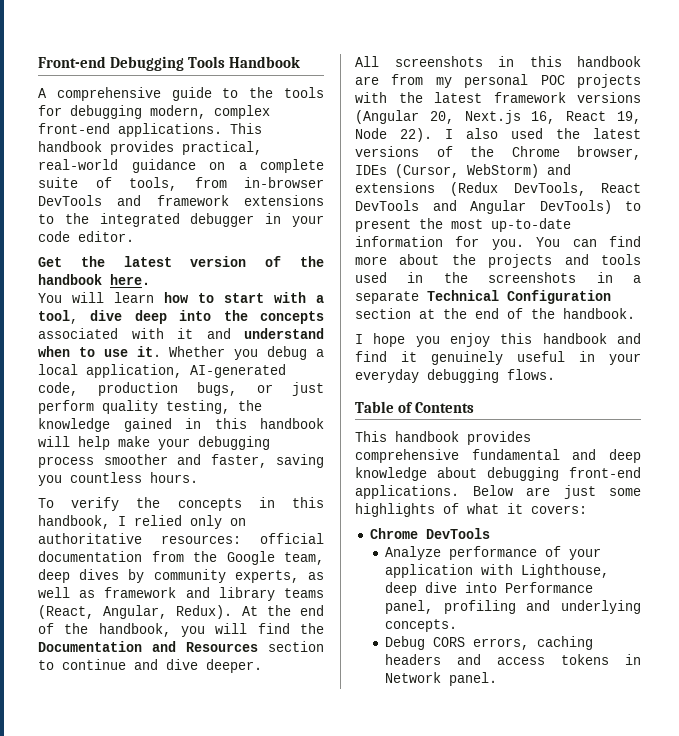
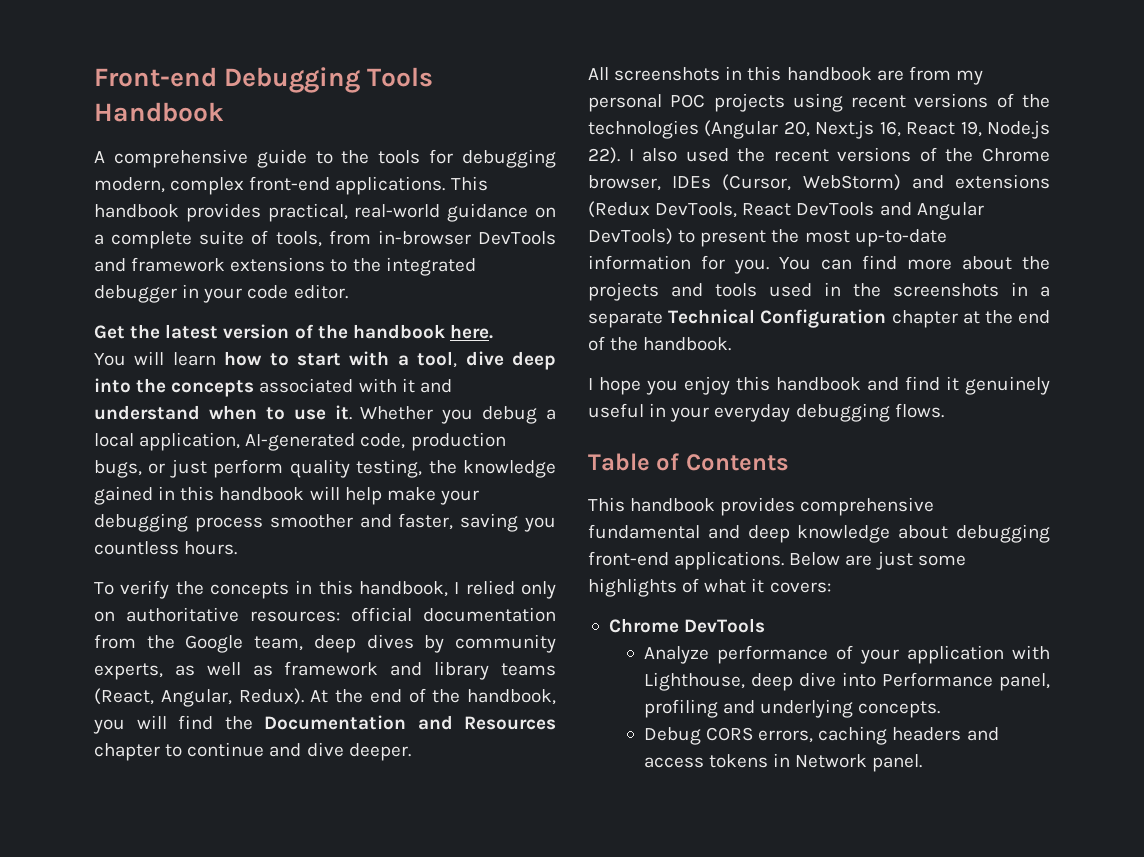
[268,641,324,652] section -> [94,743,160,761] chapter
[355,92,641,103] with the latest framework versions -> [792,93,1050,112] [588,120,699,139] using recent versions of the technologies
[355,128,387,139] Node -> [987,120,1050,139] Node.js
[593,128,641,139] latest -> [773,149,829,162] recent
[355,308,411,319] section -> [891,310,958,328] chapter

